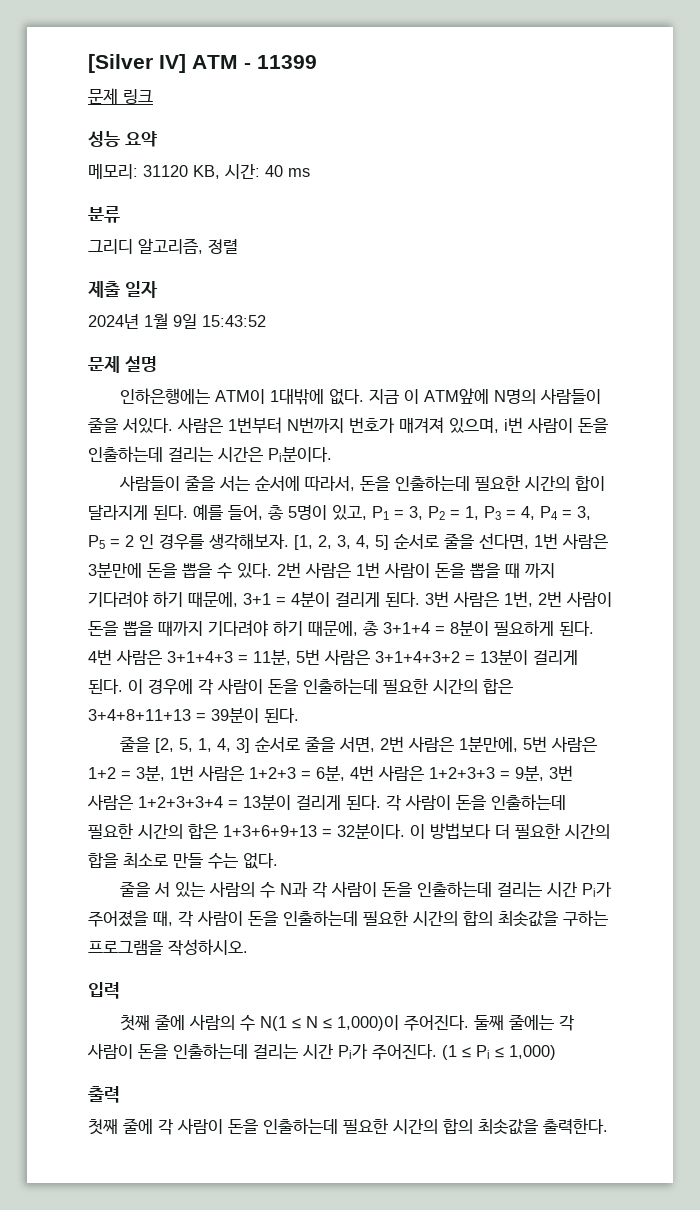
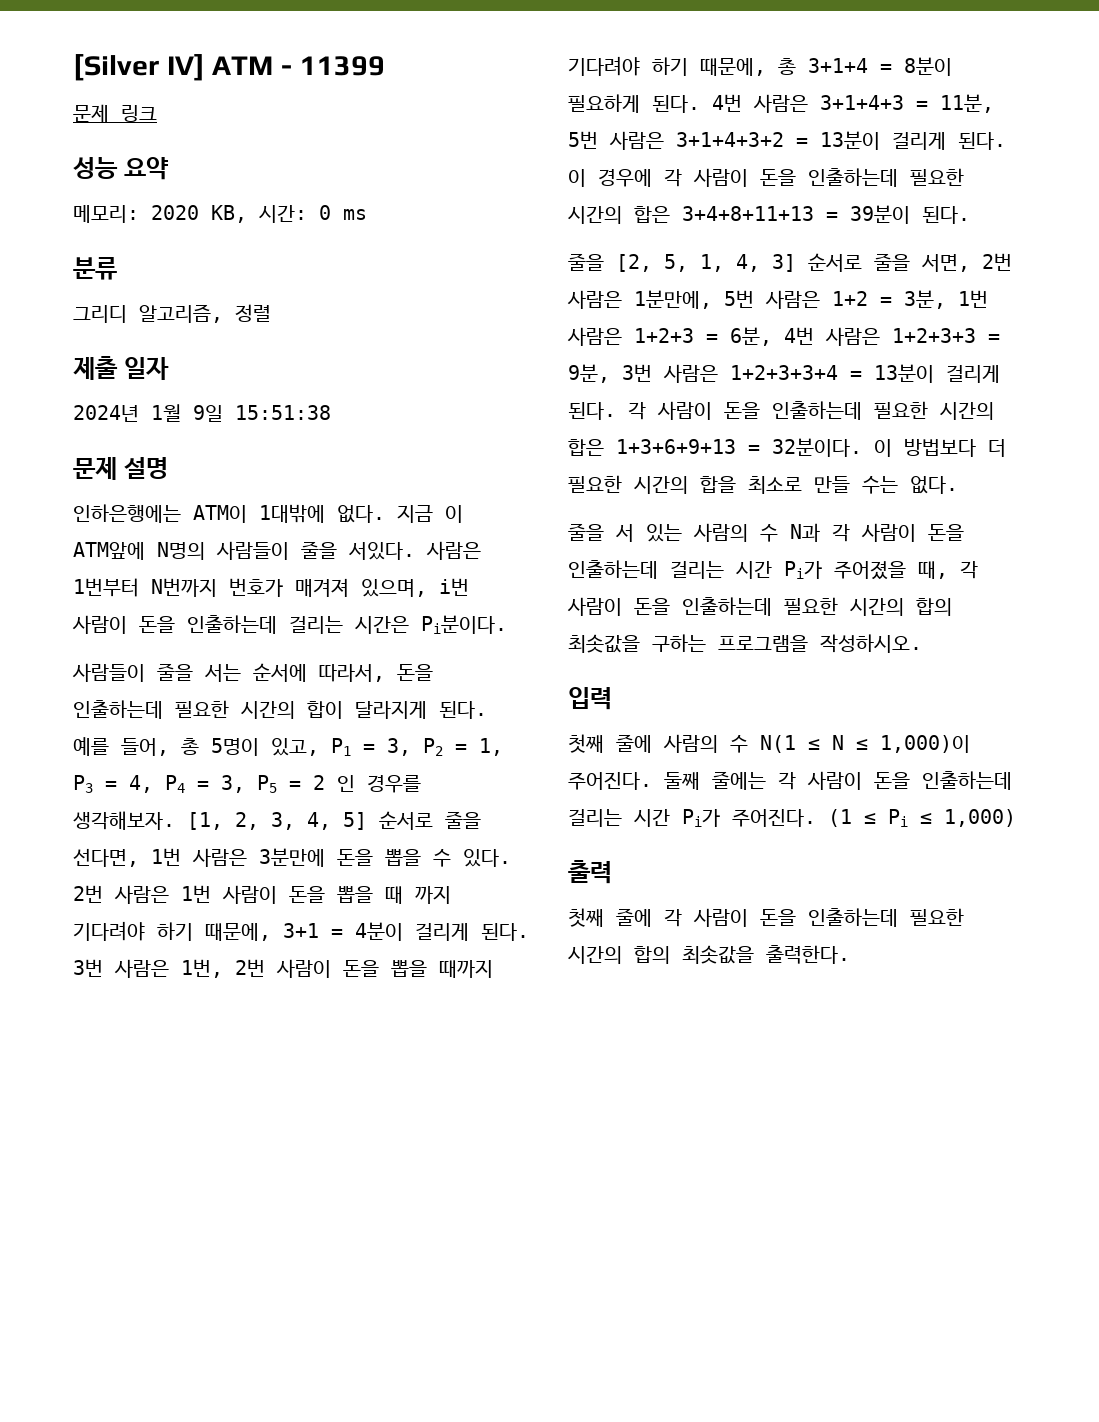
[143,165,188,177] 31120 -> [151,205,199,220] 2020
[265,165,283,177] 40 -> [319,205,331,220] 0
[202,315,266,327] 15:43:52 -> [235,405,331,420] 15:51:38

